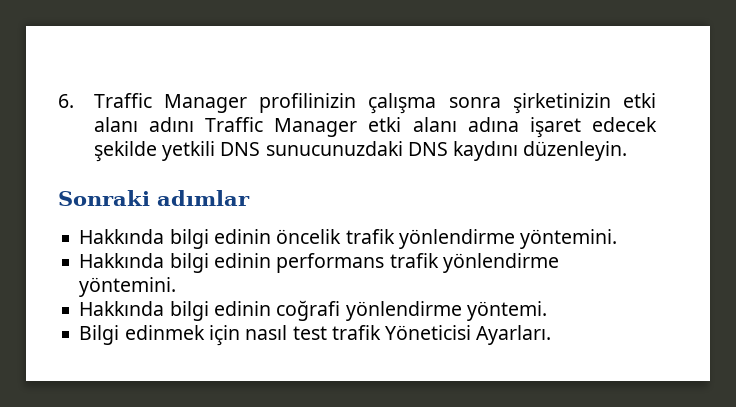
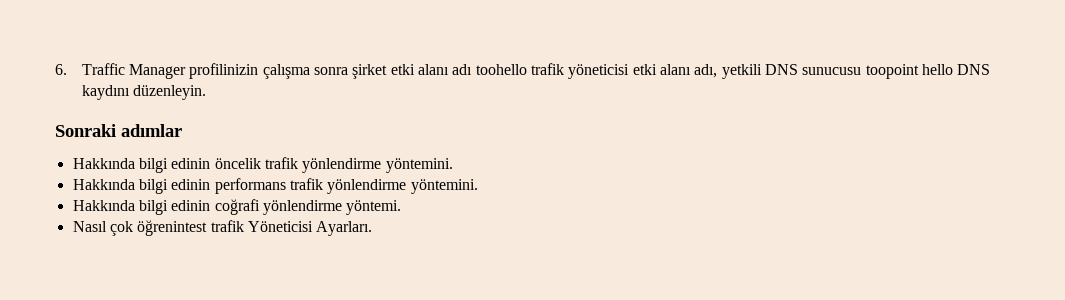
[512,93,656,114] [93,117,657,138] [93,141,403,162] şirketinizin etki alanı adını Traffic Manager etki alanı adına işaret edecek şekilde yetkili DNS sunucunuzdaki -> [352,63,953,79] şirket etki alanı adı toohello trafik yöneticisi etki alanı adı, yetkili DNS sunucusu toopoint hello
[79,325,327,346] Bilgi edinmek için nasıl test -> [72,220,208,236] Nasıl çok öğrenintest

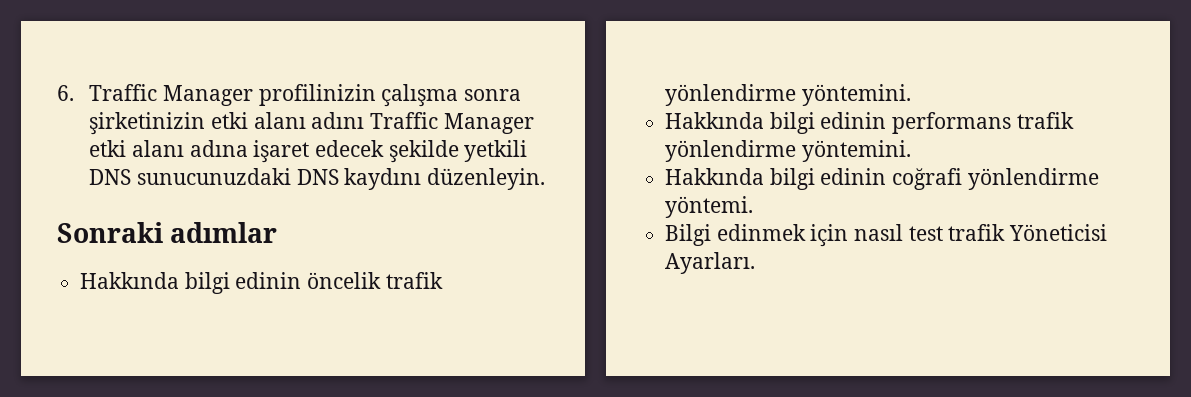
[352,63,953,79] şirket etki alanı adı toohello trafik yöneticisi etki alanı adı, yetkili DNS sunucusu toopoint hello -> [89,112,534,135] [89,140,528,163] [89,168,291,185] şirketinizin etki alanı adını Traffic Manager etki alanı adına işaret edecek şekilde yetkili DNS sunucunuzdaki
[72,220,208,236] Nasıl çok öğrenintest -> [665,224,943,247] Bilgi edinmek için nasıl test

